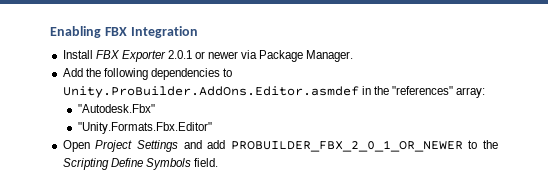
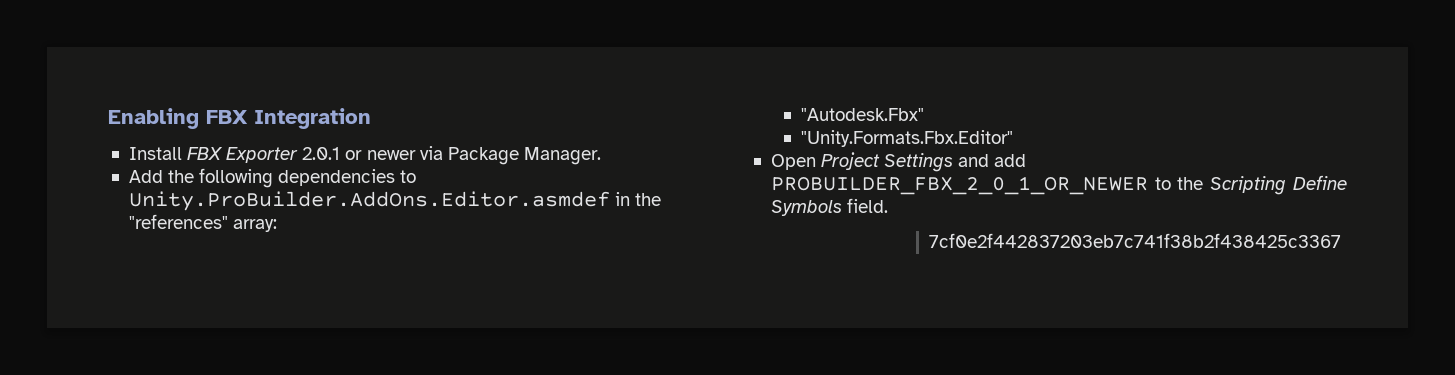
(218, 162) none -> [929,233,1342,248] // 7cf0e2f442837203eb7c741f38b2f438425c3367

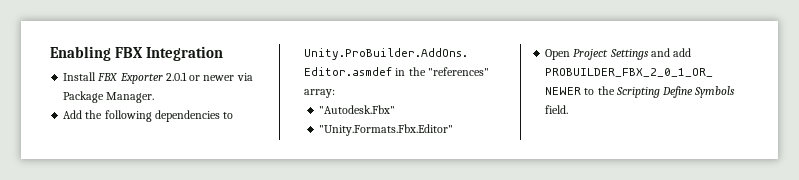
[929,233,1342,248] // 7cf0e2f442837203eb7c741f38b2f438425c3367 -> (569, 109) none

